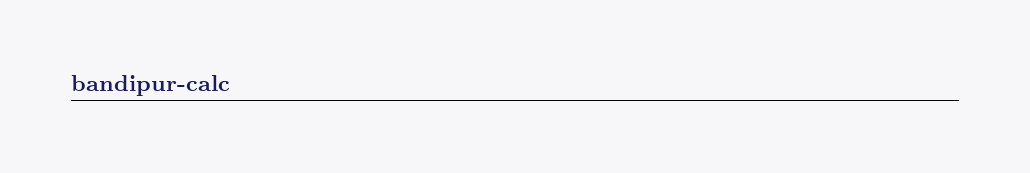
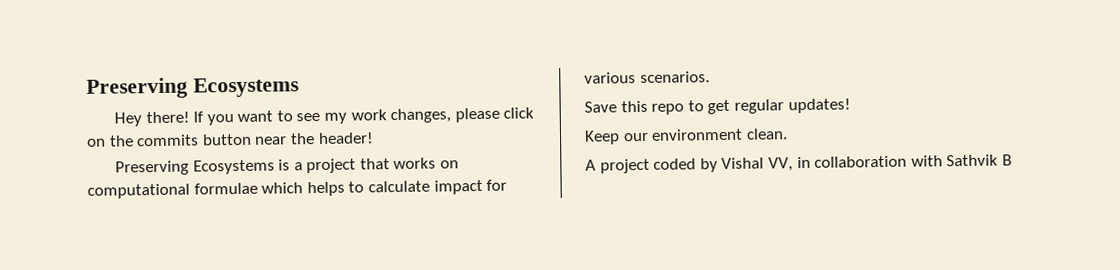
[71,75,230,96] bandipur-calc -> [86,77,299,99] [113,107,535,127] [87,132,374,147] [114,157,460,176] [87,179,508,199] [584,71,710,84] [584,98,851,115] [584,128,788,145] [585,154,1012,174] Preserving Ecosystems // Hey there! If you want to see my work changes, please click on the commits button near the header! // Preserving Ecosystems is a project that works on computational formulae which helps to calculate impact for various scenarios. // Save this repo to get regular updates! // Keep our environment clean. // A project coded by Vishal VV, in collaboration with Sathvik B

